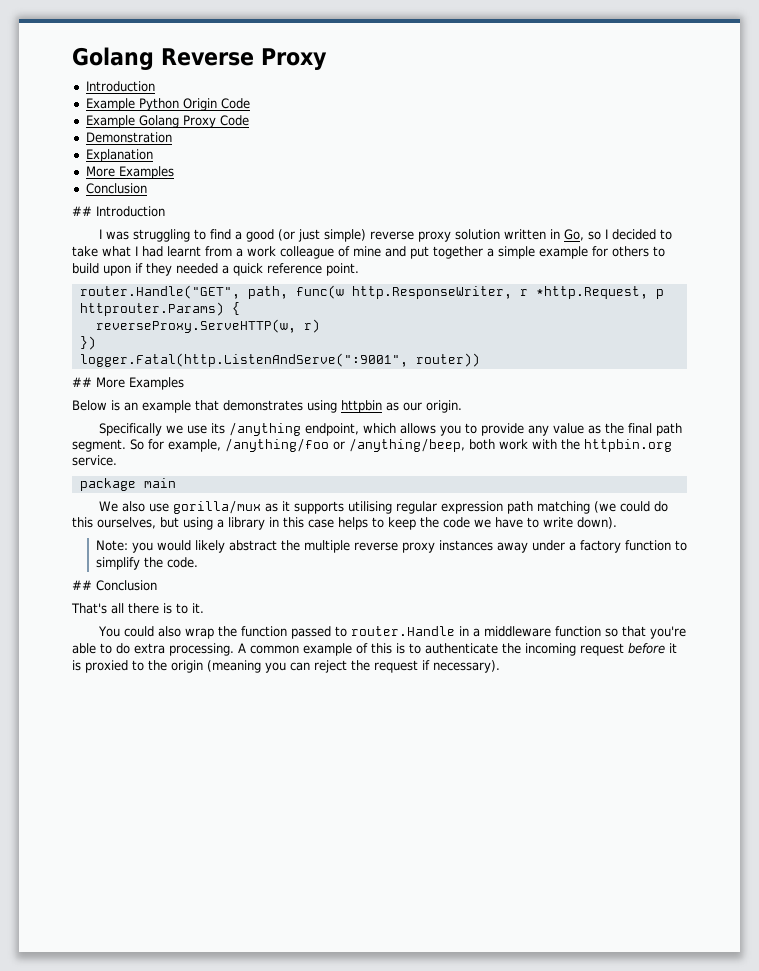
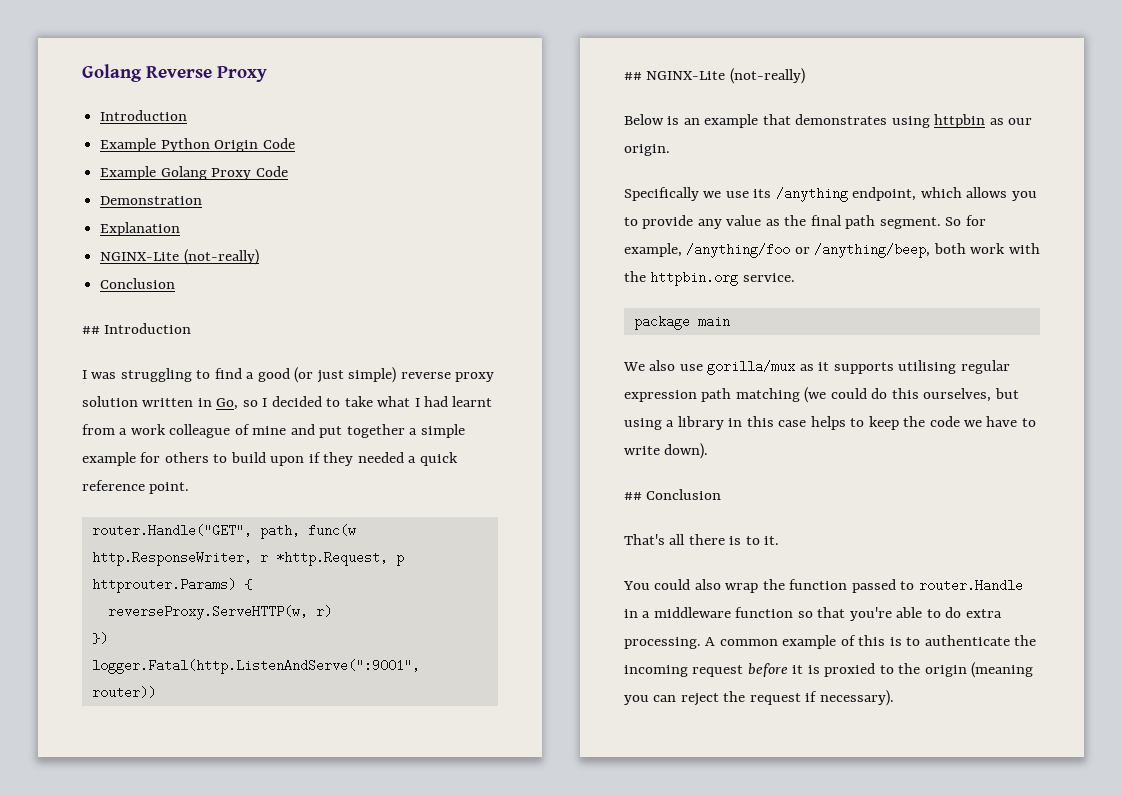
[85,166,174,179] More Examples -> [100,249,259,265] NGINX-Lite (not-really)
[96,377,184,390] More Examples -> [646,68,805,84] NGINX-Lite (not-really)
[95,540,687,553] [95,557,198,570] // Note: you would likely abstract the multiple reverse proxy instances away under a factory function to simplify the code. -> (709, 451) none

